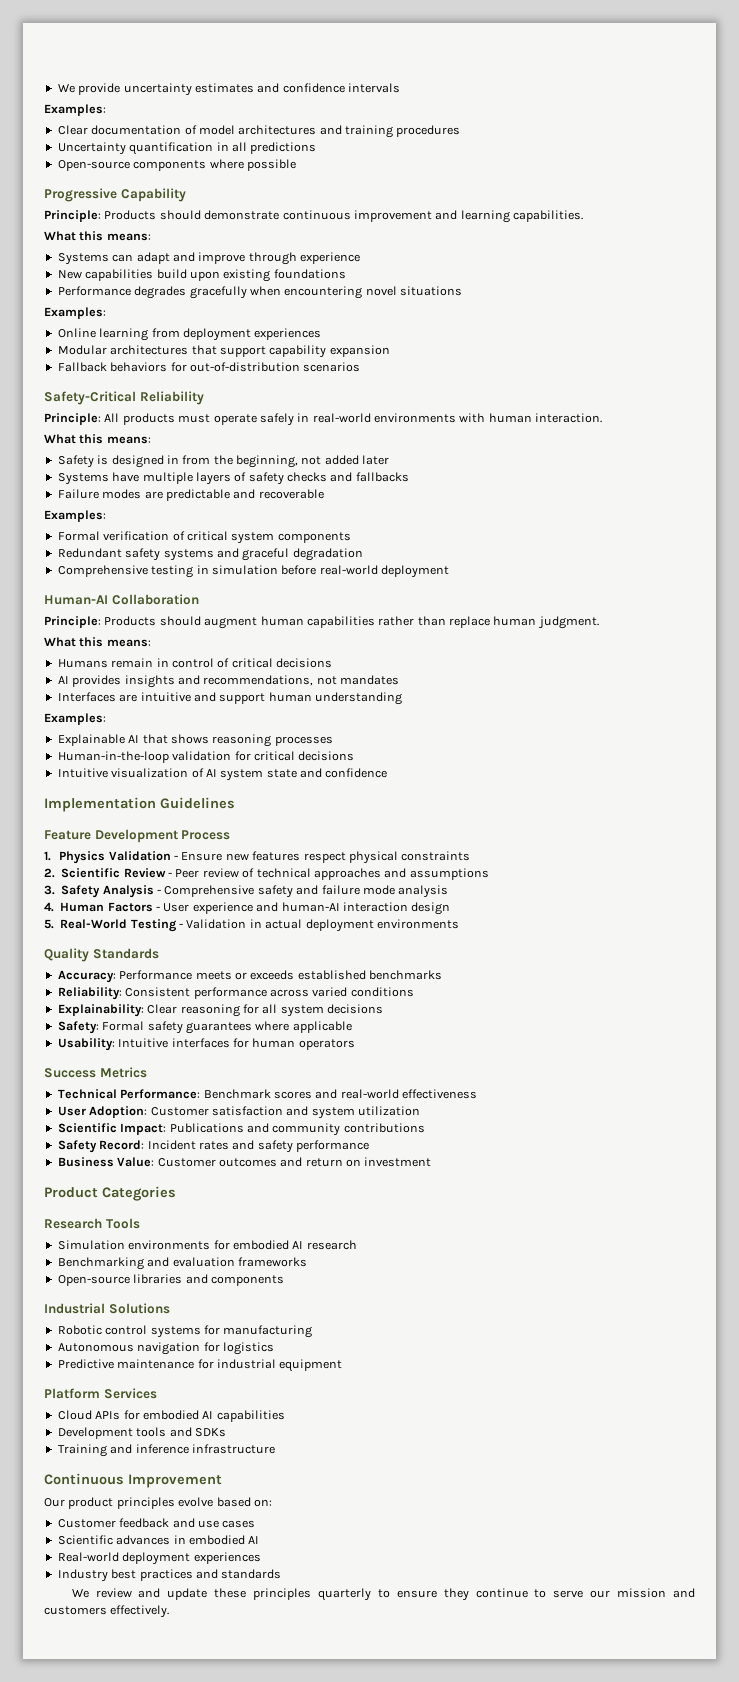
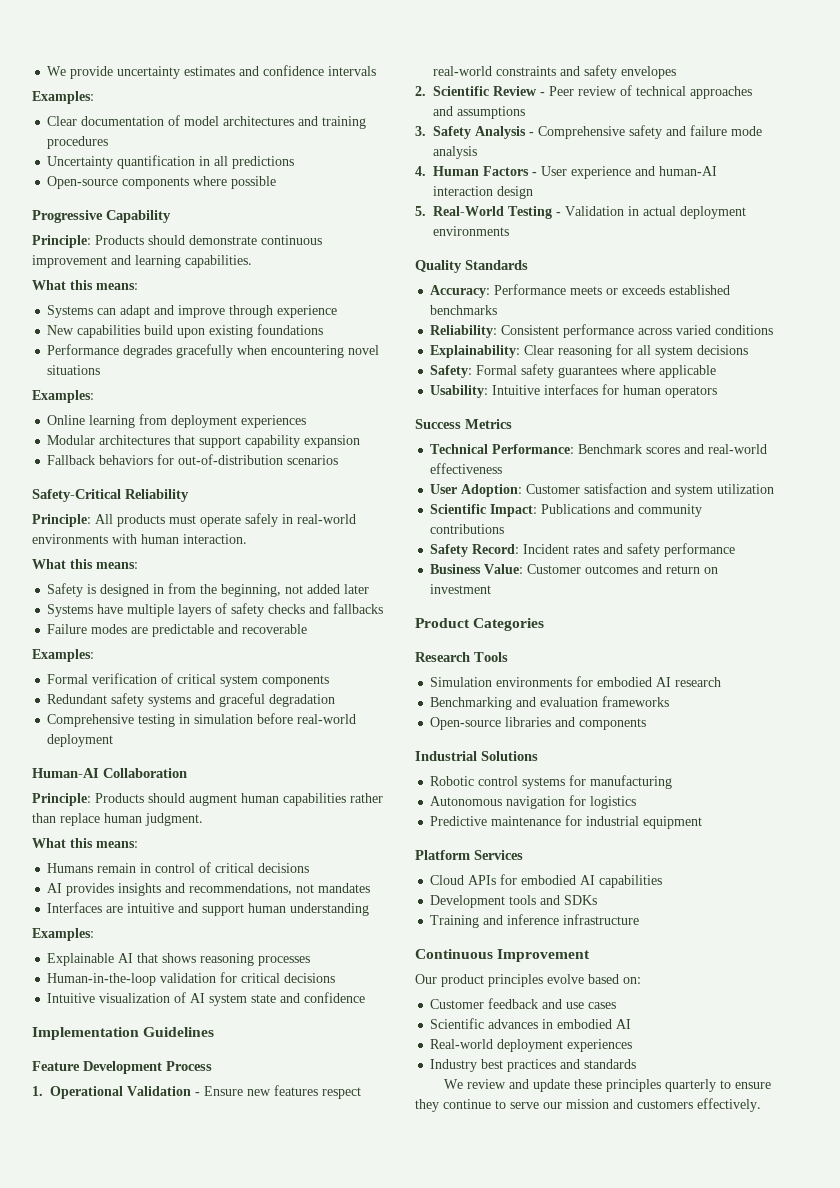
[59,851,106,864] Physics -> [50,1086,123,1099] Operational
[348,851,398,864] physical -> [433,66,492,76] real-world
(471, 856) none -> [560,65,676,79] and safety envelopes

